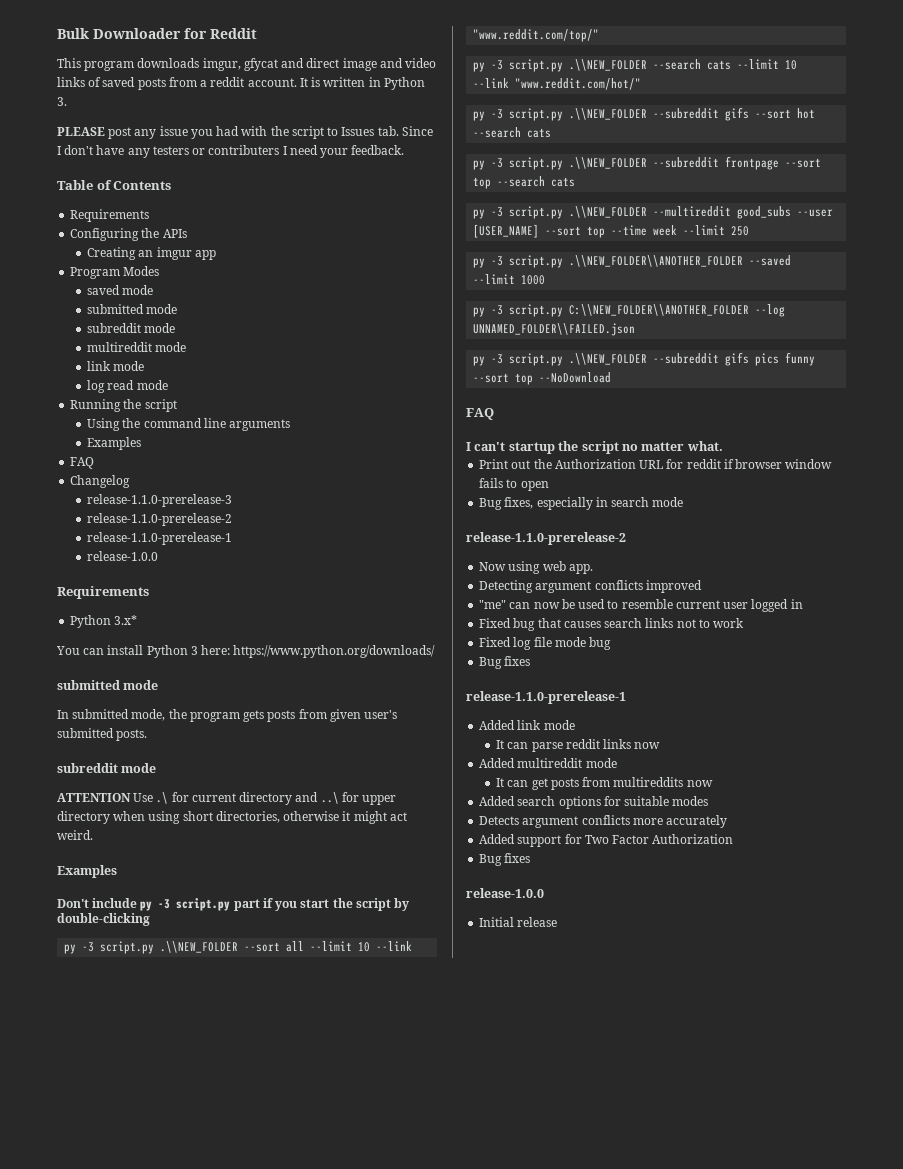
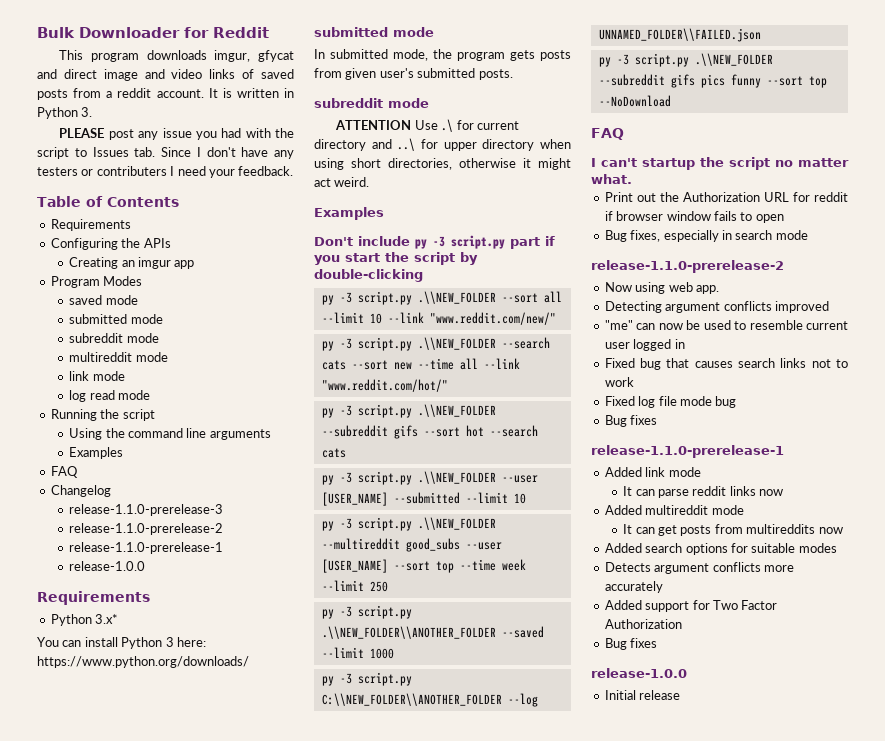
[473,29,600,42] "www.reddit.com/top/" -> [429,312,556,325] "www.reddit.com/new/"
[737,59,798,70] --limit 10 -> [351,358,478,370] --sort new --time all
[653,156,822,170] [473,176,576,189] --subreddit frontpage --sort top --search cats -> [501,475,538,483] [321,492,526,506] --user [USER_NAME] --submitted --limit 10

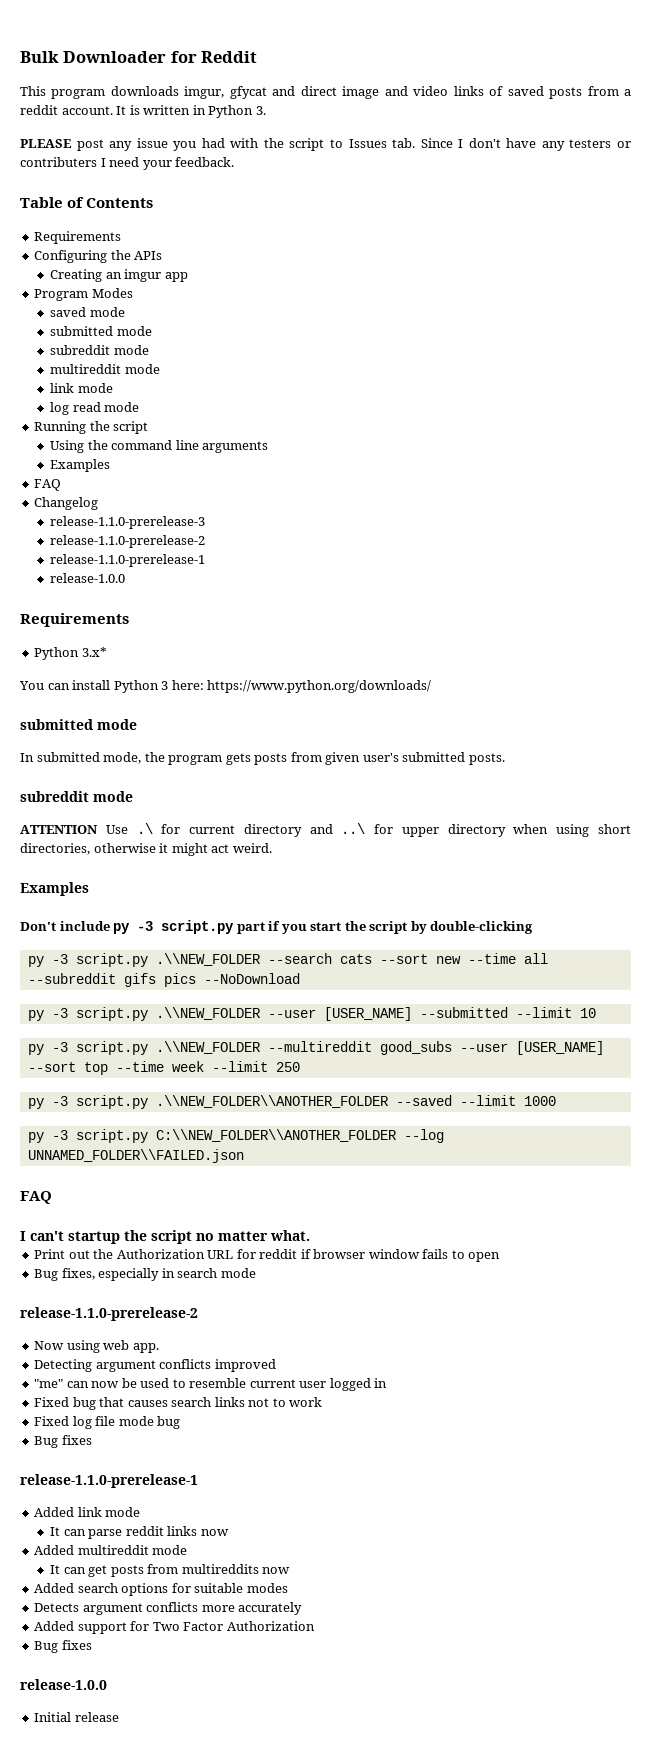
[321,291,562,305] [321,312,556,325] // py -3 script.py .\\NEW_FOLDER --sort all --limit 10 --link "www.reddit.com/new/" -> (534, 927) none
[483,358,520,369] [321,379,448,392] [321,404,496,418] [321,425,538,439] [321,448,346,458] --link "www.reddit.com/hot/" // py -3 script.py .\\NEW_FOLDER --subreddit gifs --sort hot --search cats -> [27,973,300,987] --subreddit gifs pics --NoDownload
[598,53,773,67] [598,74,827,88] [598,95,671,107] // py -3 script.py .\\NEW_FOLDER --subreddit gifs pics funny --sort top --NoDownload -> (244, 1156) none

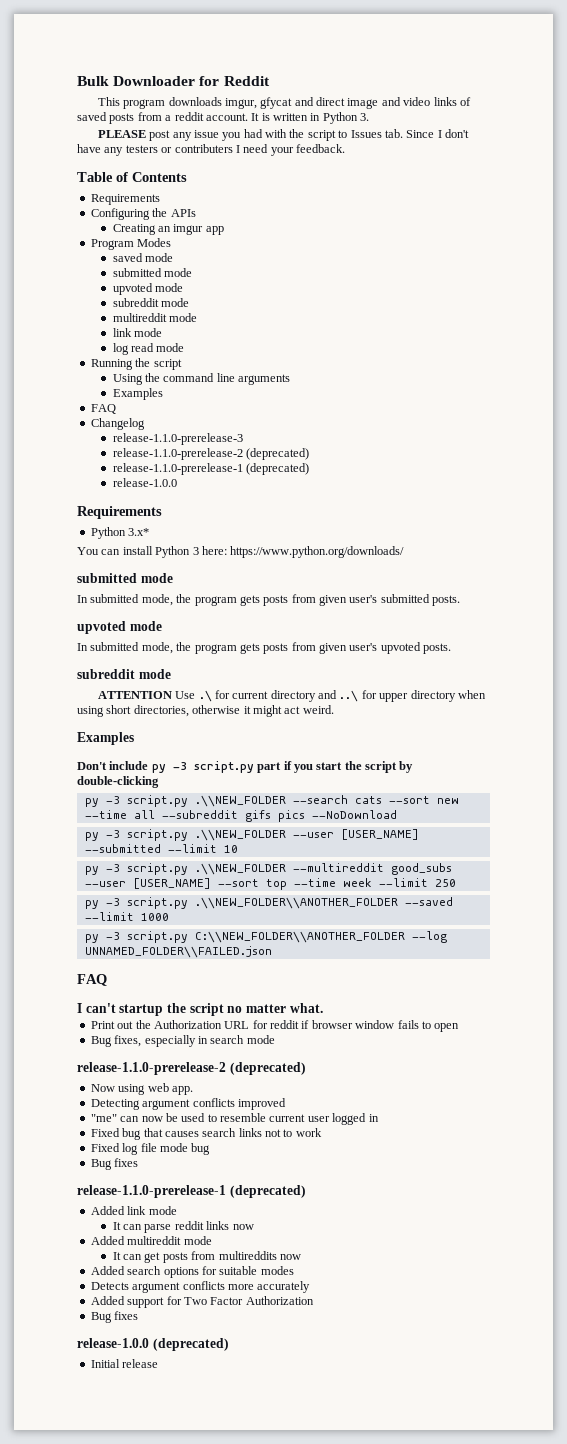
(152, 331) none -> [112,283,184,295] // upvoted mode
[50,554,206,567] // release-1.1.0-prerelease-1 -> [246,448,310,460] [112,463,310,475] (deprecated) // release-1.1.0-prerelease-1 (deprecated)
(505, 759) none -> [77,621,162,634] [77,642,452,654] // upvoted mode // In submitted mode, the program gets posts from given user's upvoted posts.
(198, 1314) none -> [229,1062,306,1075] (deprecated)
(198, 1481) none -> [229,1185,306,1198] (deprecated)
(107, 1684) none -> [152,1338,229,1351] (deprecated)

